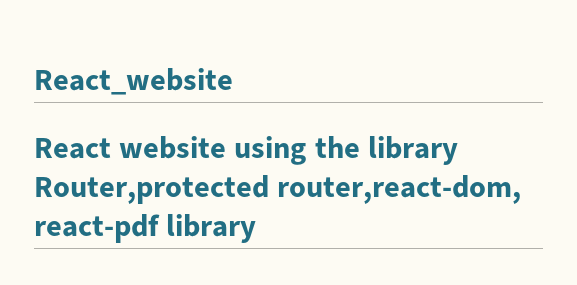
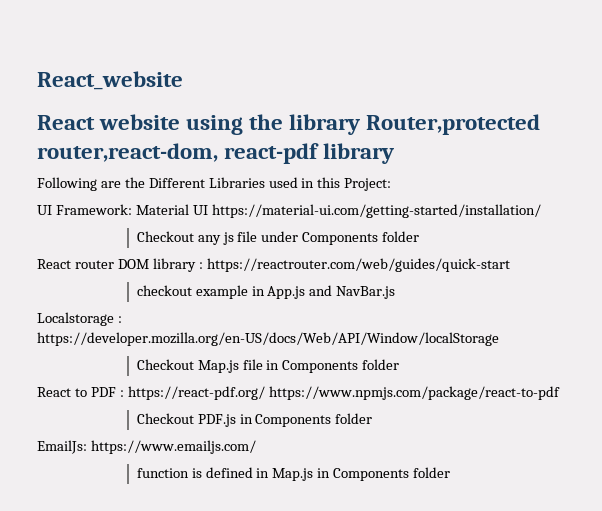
(257, 228) none -> [37,177,392,191] [37,204,541,218] [136,231,420,245] [37,258,510,272] [136,285,396,299] [37,312,122,326] [37,332,499,346] [136,359,400,373] [37,386,560,400] [136,413,373,427] [37,440,256,454] [136,467,451,481] // Following are the Different Libraries used in this Project: // UI Framework: Material UI https://material-ui.com/getting-started/installation/ // Checkout any js file under Components folder // React router DOM library : https://reactrouter.com/web/guides/quick-start // checkout example in App.js and NavBar.js // Localstorage : https://developer.mozilla.org/en-US/docs/Web/API/Window/localStorage // Checkout Map.js file in Components folder // React to PDF : https://react-pdf.org/ https://www.npmjs.com/package/react-to-pdf // Checkout PDF.js in Components folder // EmailJs: https://www.emailjs.com/ // function is defined in Map.js in Components folder

